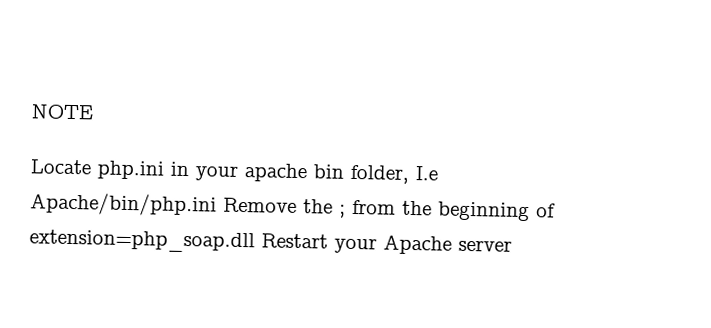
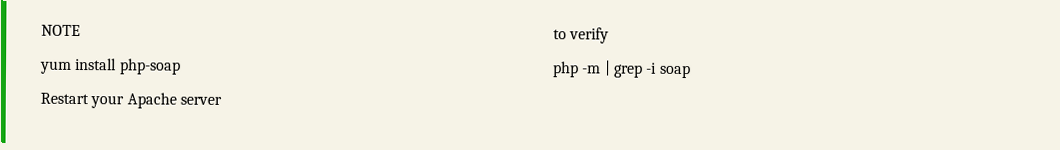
[30,159,438,184] [30,192,556,222] [29,229,512,255] Locate php.ini in your apache bin folder, I.e Apache/bin/php.ini Remove the ; from the beginning of extension=php_soap.dll Restart your Apache server -> [39,57,181,75] [40,92,222,109] [553,27,610,44] [552,60,691,79] yum install php-soap // Restart your Apache server // to verify // php -m | grep -i soap

